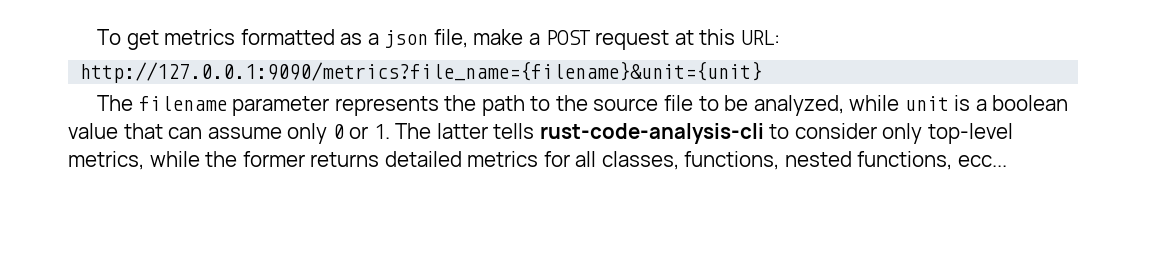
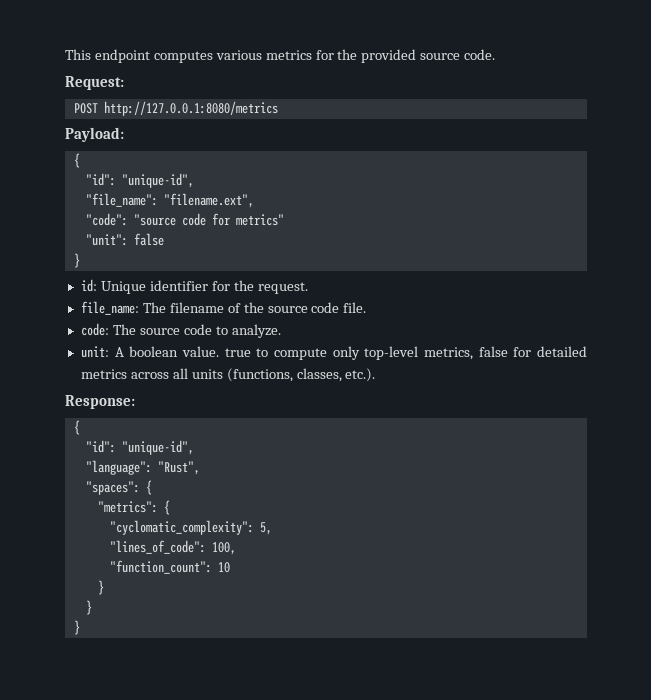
[97,29,780,50] [80,61,763,83] [97,95,1069,116] [68,123,1014,144] [68,151,1007,170] To get metrics formatted as a json file, make a POST request at this URL: // http://127.0.0.1:9090/metrics?file_name={filename}&unit={unit} // The filename parameter represents the path to the source file to be analyzed, while unit is a boolean value that can assume only 0 or 1. The latter tells rust-code-analysis-cli to consider only top-level metrics, while the former returns detailed metrics for all classes, functions, nested functions, ecc... -> [65,49,496,63] [65,76,124,90] [73,101,278,116] [65,127,124,142] [73,153,80,168] [85,173,194,188] [85,193,254,208] [85,213,284,226] [85,233,164,246] [73,253,80,268] [80,279,308,294] [80,301,367,315] [80,323,281,338] [80,346,587,360] [80,368,376,382] [65,395,135,409] [73,420,80,435] [85,440,194,455] [85,460,200,475] [85,480,152,495] [97,500,170,515] [109,520,272,535] [109,540,236,555] [109,560,230,574] [97,580,104,595] [85,600,92,615] [73,620,80,635] This endpoint computes various metrics for the provided source code. // Request: // POST http://127.0.0.1:8080/metrics // Payload: // { // "id": "unique-id", // "file_name": "filename.ext", // "code": "source code for metrics" // "unit": false // } // id: Unique identifier for the request. // file_name: The filename of the source code file. // code: The source code to analyze. // unit: A boolean value. true to compute only top-level metrics, false for detailed metrics across all units (functions, classes, etc.). // Response: // { // "id": "unique-id", // "language": "Rust", // "spaces": { // "metrics": { // "cyclomatic_complexity": 5, // "lines_of_code": 100, // "function_count": 10 // } // } // }

